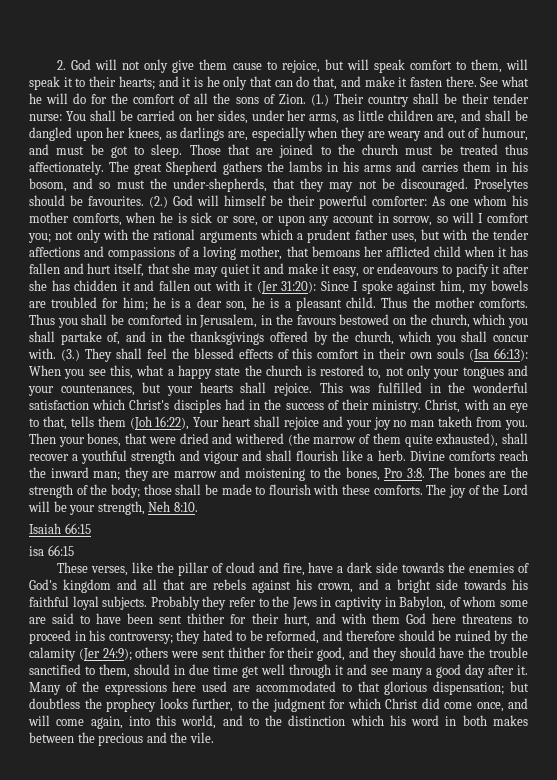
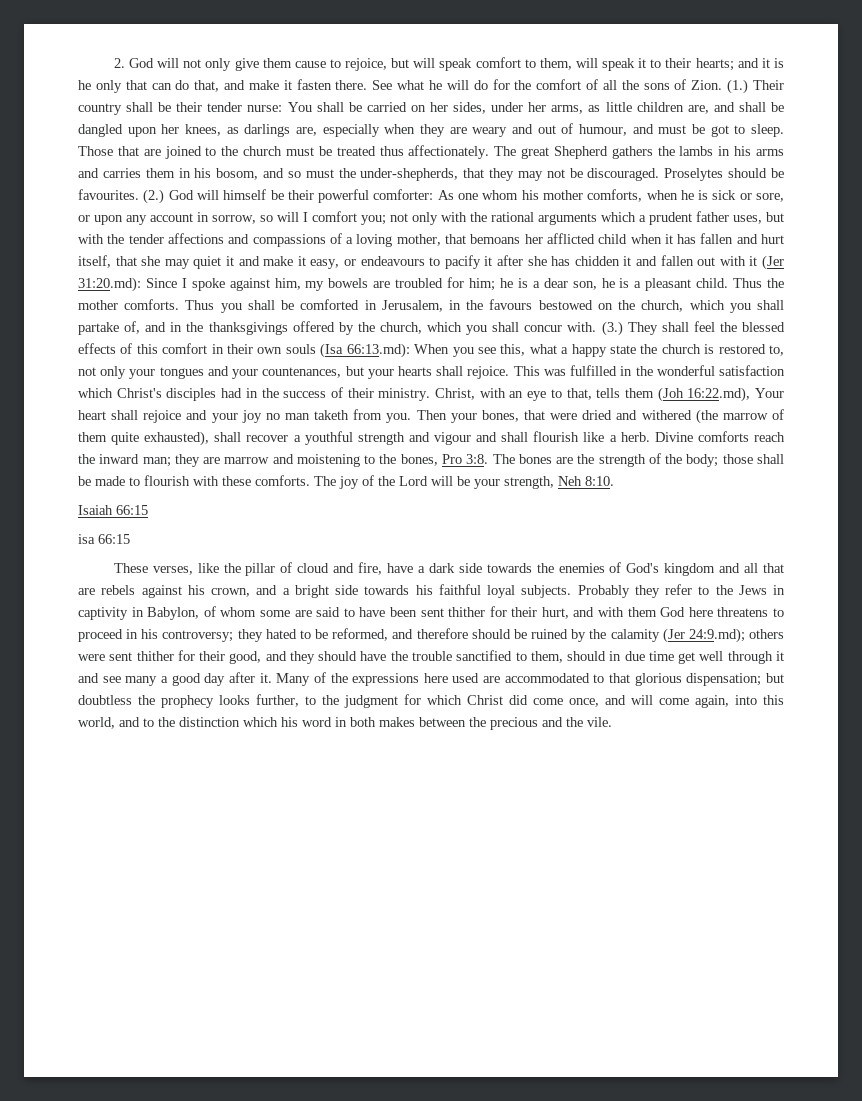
[281,281,317,293] 31:20): -> [78,277,141,292] 31:20.md):
[494,348,528,361] 66:13): -> [346,343,410,358] 66:13.md):
[155,416,190,430] 16:22), -> [687,387,751,402] 16:22.md),
[102,648,132,661] 24:9); -> [688,628,745,643] 24:9.md);

